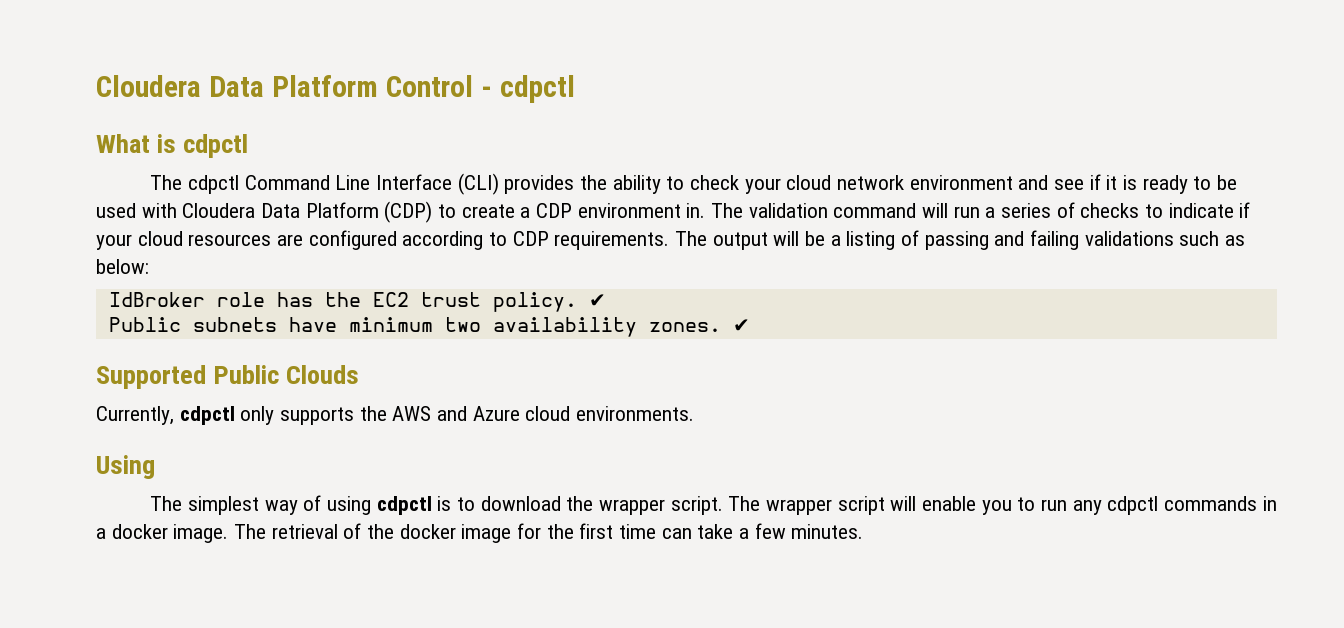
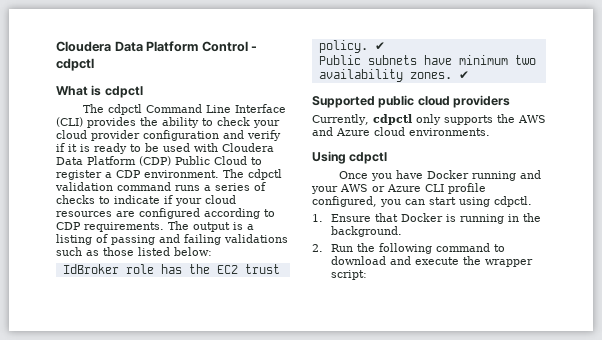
[837,175,1085,190] network environment and see -> [91,130,281,141] provider configuration and verify
[438,203,980,218] to create a CDP environment in. The validation command will run -> [175,156,262,165] [56,169,282,180] [55,182,200,191] Public Cloud to register a CDP environment. The cdpctl validation command runs
[773,231,826,246] will be -> [233,222,243,230] is
(1246, 240) none -> [103,247,170,256] those listed
[213,365,360,384] Public Clouds -> [378,95,511,108] public cloud providers
[150,495,1277,515] [96,523,864,543] // The simplest way of using cdpctl is to download the wrapper script. The wrapper script will enable you to run any cdpctl commands in a docker image. The retrieval of the docker image for the first time can take a few minutes. -> [349,152,388,164] [339,170,542,181] [311,183,486,194] [312,196,532,207] [312,213,542,224] [331,226,403,237] [312,243,506,254] [331,256,534,267] [331,270,368,280] cdpctl // Once you have Docker running and your AWS or Azure CLI profile configured, you can start using cdpctl. // 1. Ensure that Docker is running in the background. // 2. Run the following command to download and execute the wrapper script:

